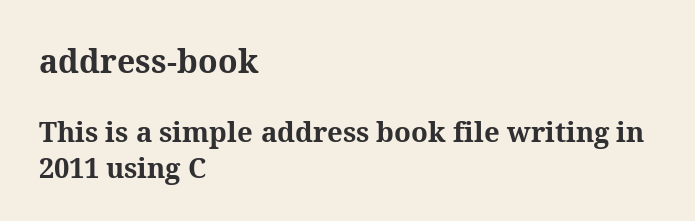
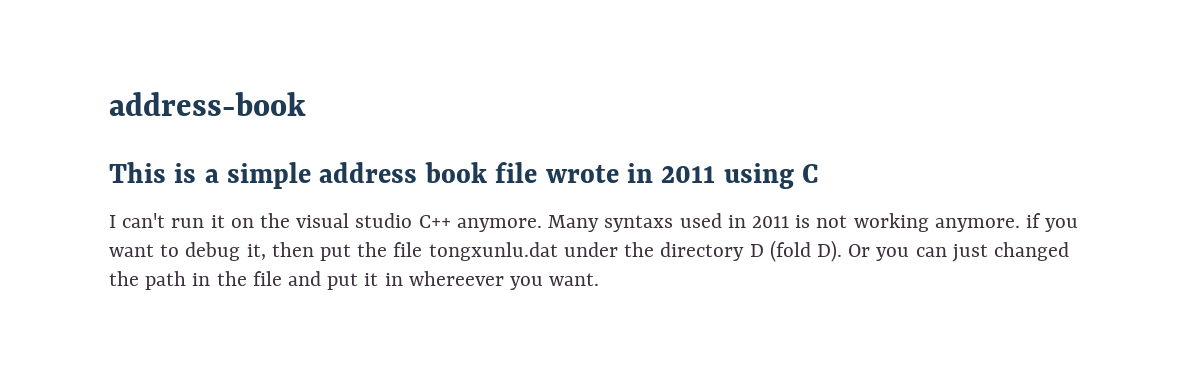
[505,121,610,149] writing -> [545,165,619,183] wrote
(206, 168) none -> [109,213,1079,232] [109,240,1069,262] [109,271,600,290] // I can't run it on the visual studio C++ anymore. Many syntaxs used in 2011 is not working anymore. if you want to debug it, then put the file tongxunlu.dat under the directory D (fold D). Or you can just changed the path in the file and put it in whereever you want.

